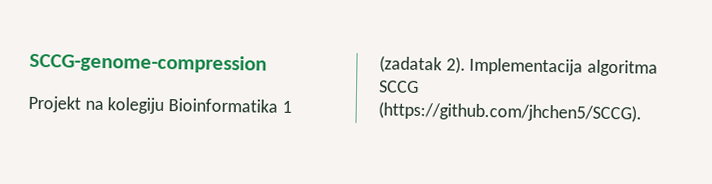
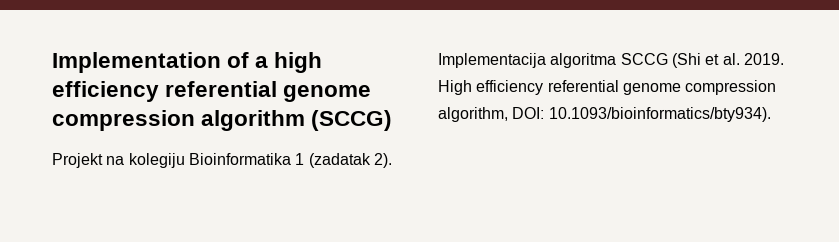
[29,52,267,74] SCCG-genome-compression -> [52,52,323,73] [52,81,372,102] [52,110,393,131] Implementation of a high efficiency referential genome compression algorithm (SCCG)
[378,101,642,123] (https://github.com/jhchen5/SCCG). -> [671,53,784,68] [438,80,777,95] [438,107,771,122] (Shi et al. 2019. High efficiency referential genome compression algorithm, DOI: 10.1093/bioinformatics/bty934).

